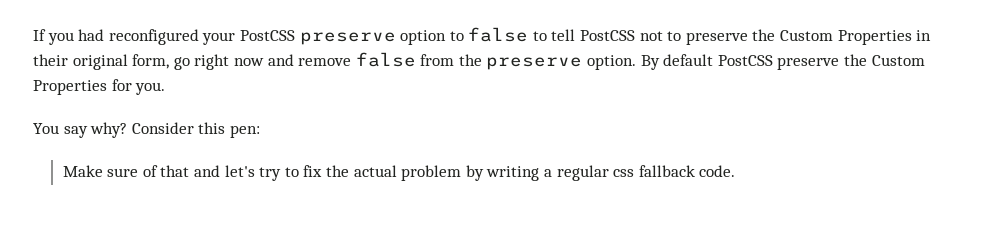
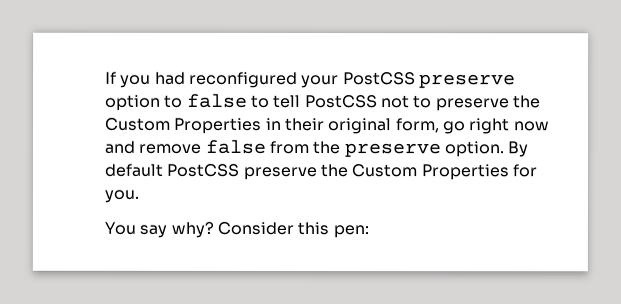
[62,165,736,181] // Make sure of that and let's try to fix the actual problem by writing a regular css fallback code. -> (369, 232) none

